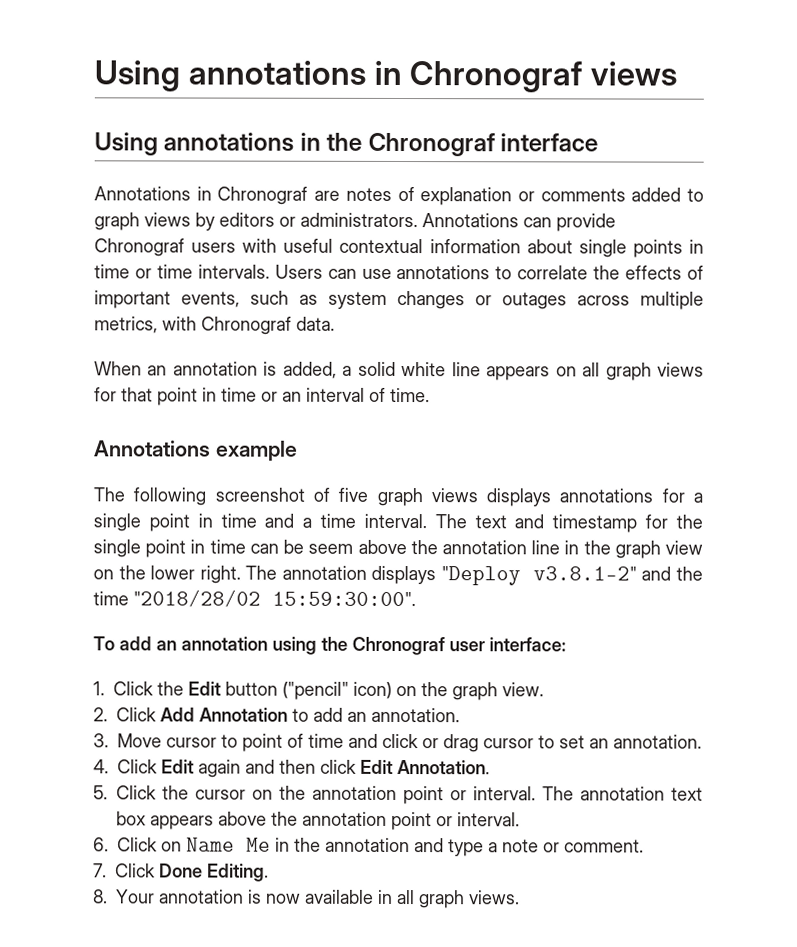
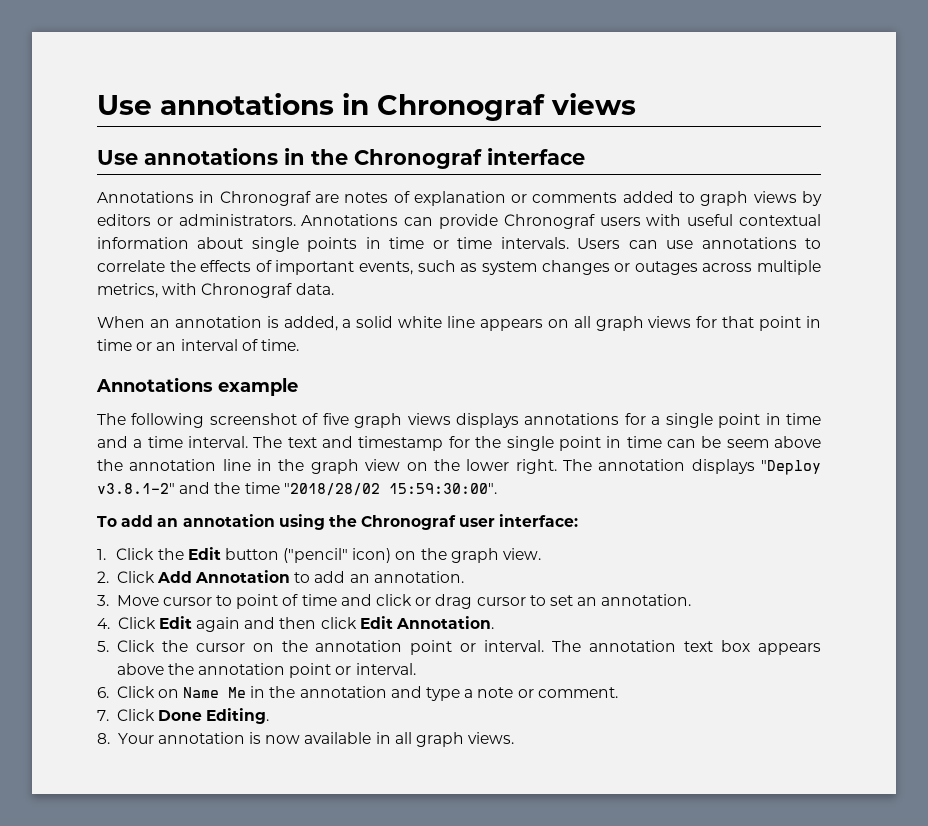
[94,60,180,92] Using -> [97,95,152,115] Use
[94,132,158,156] Using -> [97,150,138,165] Use

